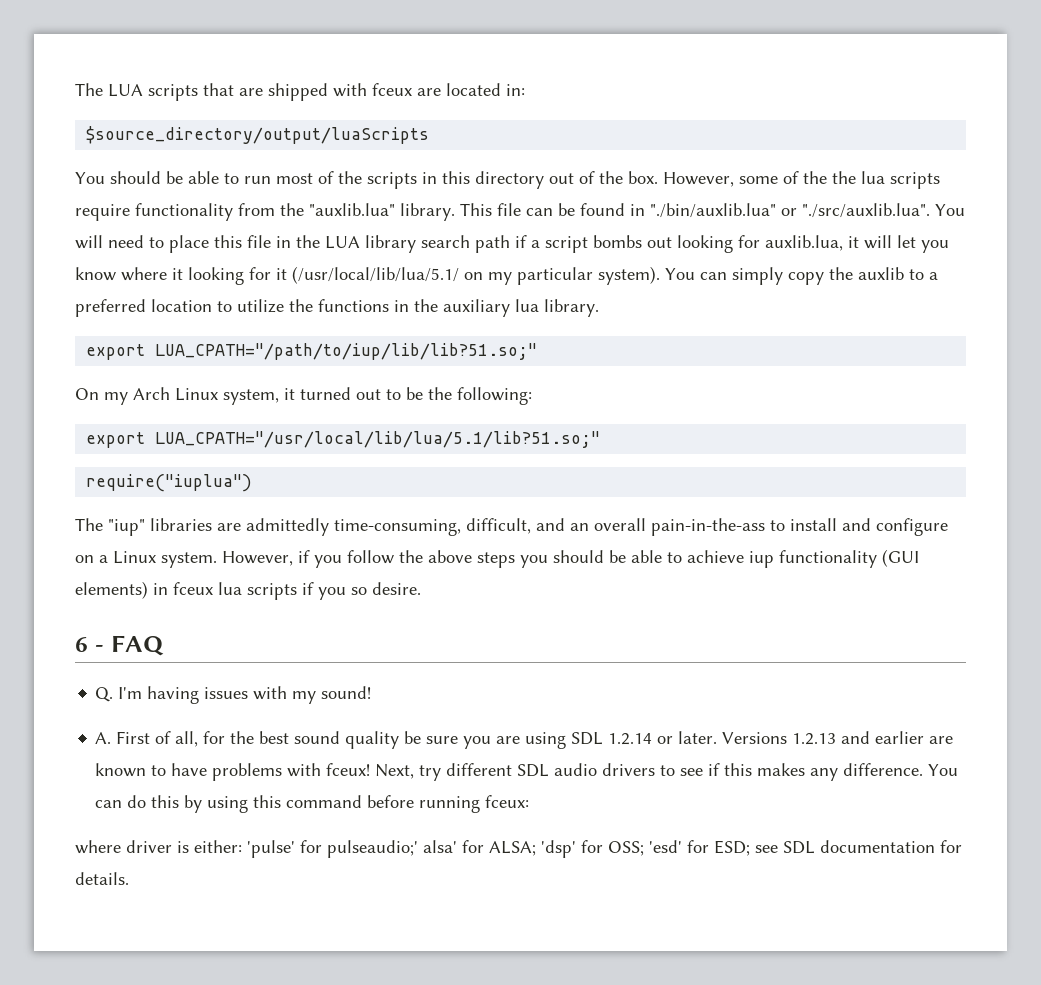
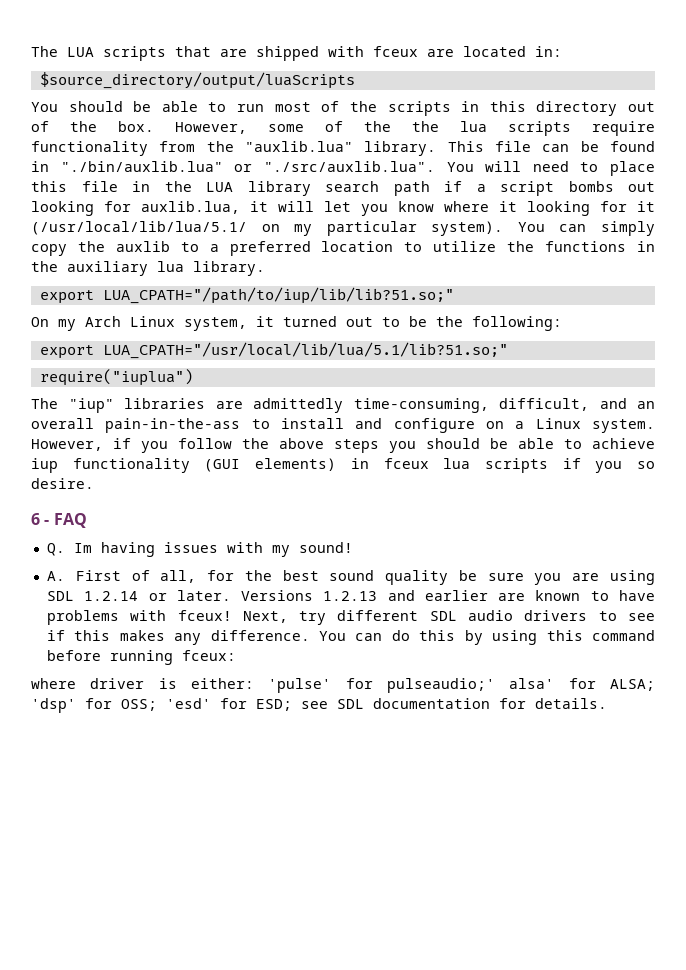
[118,687,143,699] I'm -> [73,543,92,553] Im

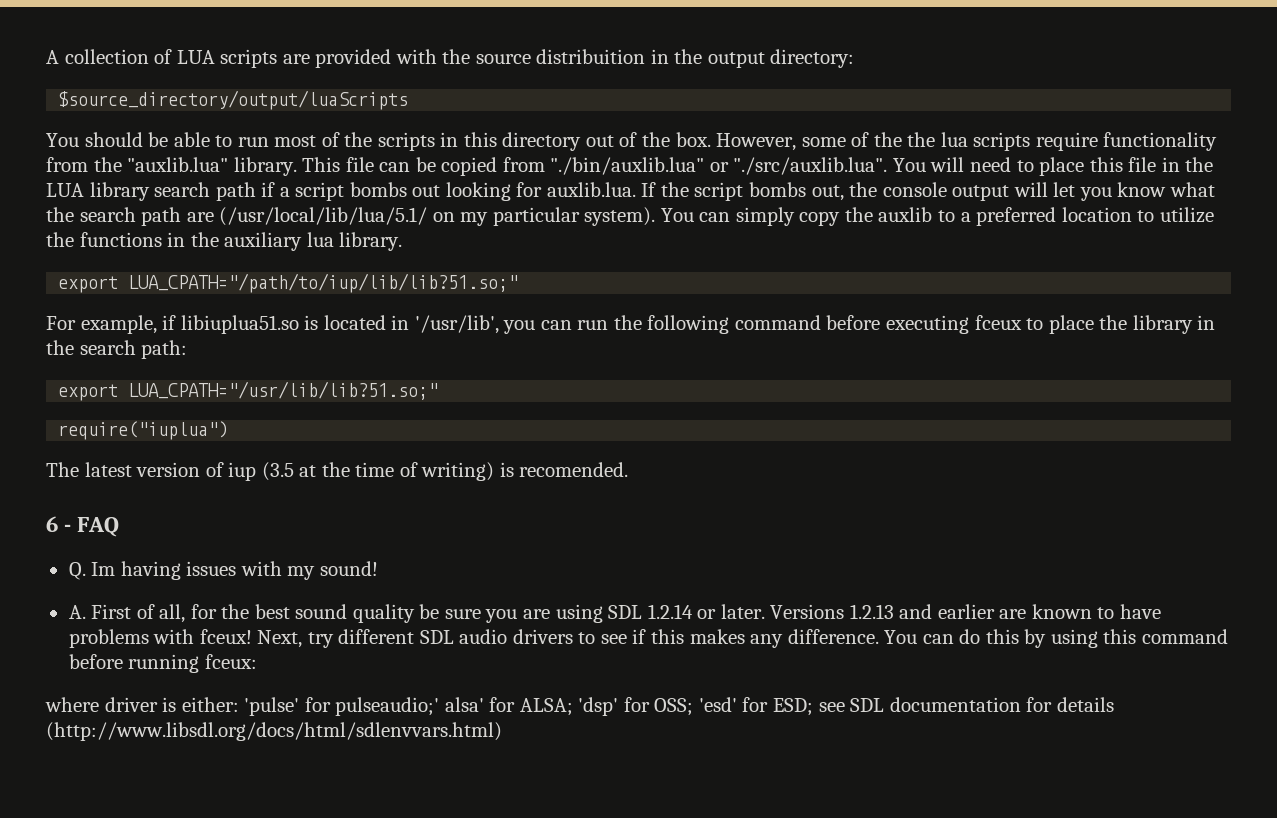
[31,46,562,61] The LUA scripts that are shipped with fceux are located in: -> [46,49,855,68] A collection of LUA scripts are provided with the source distribuition in the output directory:
[610,141,655,152] [31,161,49,172] found in -> [441,157,545,176] copied from
[141,201,655,216] auxlib.lua, it will let you know where it looking for it -> [546,182,1215,201] [46,207,214,226] auxlib.lua. If the script bombs out, the console output will let you know what the search path are
[31,316,562,331] [39,342,508,359] On my Arch Linux system, it turned out to be the following: // export LUA_CPATH="/usr/local/lib/lua/5.1/lib?51.so;" -> [46,315,1216,334] [46,340,188,359] [58,381,439,401] For example, if libiuplua51.so is located in '/usr/lib', you can run the following command before executing fceux to place the library in the search path: // export LUA_CPATH="/usr/lib/lib?51.so;"
[68,398,655,413] [31,418,655,433] [31,438,655,453] [31,458,655,473] [31,478,94,489] "iup" libraries are admittedly time-consuming, difficult, and an overall pain-in-the-ass to install and configure on a Linux system. However, if you follow the above steps you should be able to achieve iup functionality (GUI elements) in fceux lua scripts if you so desire. -> [84,462,629,481] latest version of iup (3.5 at the time of writing) is recomended.
[535,698,607,709] details. -> [1056,697,1114,712] [46,722,502,741] details (http://www.libsdl.org/docs/html/sdlenvvars.html)

